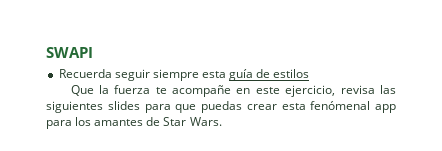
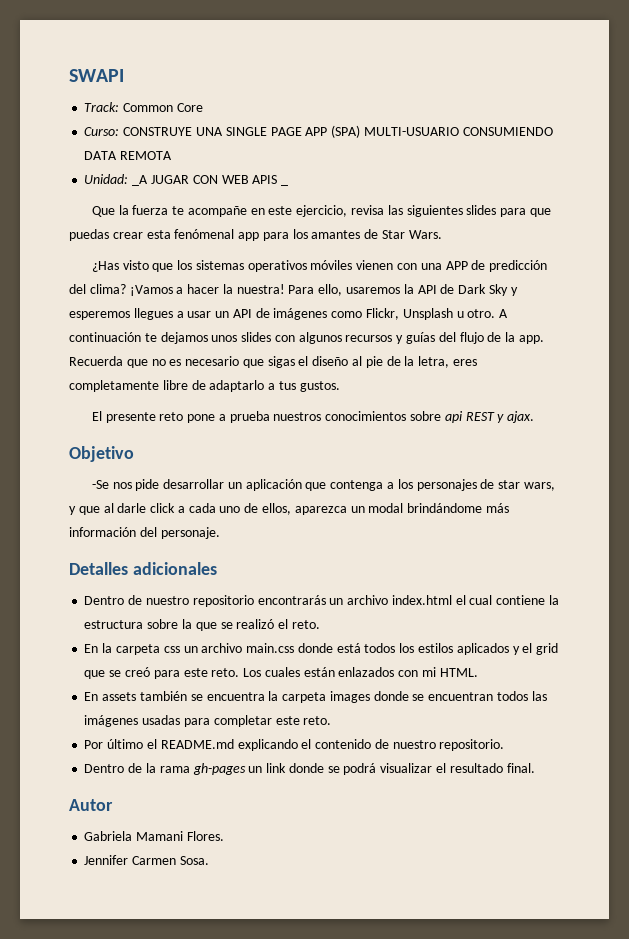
[58,69,310,81] Recuerda seguir siempre esta guía de estilos -> [84,102,203,112] [84,125,553,138] [84,151,173,160] [84,174,278,186] [281,184,289,186] Track: Common Core // Curso: CONSTRUYE UNA SINGLE PAGE APP (SPA) MULTI-USUARIO CONSUMIENDO DATA REMOTA // Unidad: _A JUGAR CON WEB APIS _
(222, 121) none -> [91,260,548,272] [69,284,518,296] [69,308,509,320] [69,332,544,344] [69,356,477,368] [69,380,340,392] [91,411,535,423] [69,446,134,462] [91,479,555,491] [69,503,509,515] [69,527,220,539] [69,562,217,575] [84,595,559,607] [84,619,320,631] [84,643,559,655] [84,667,478,679] [84,691,547,703] [84,715,332,727] [84,739,505,751] [84,763,535,775] [69,799,113,811] [84,831,224,841] [84,855,209,865] // ¿Has visto que los sistemas operativos móviles vienen con una APP de predicción del clima? ¡Vamos a hacer la nuestra! Para ello, usaremos la API de Dark Sky y esperemos llegues a usar un API de imágenes como Flickr, Unsplash u otro. A continuación te dejamos unos slides con algunos recursos y guías del flujo de la app. Recuerda que no es necesario que sigas el diseño al pie de la letra, eres completamente libre de adaptarlo a tus gustos. // El presente reto pone a prueba nuestros conocimientos sobre api REST y ajax. // Objetivo // -Se nos pide desarrollar un aplicación que contenga a los personajes de star wars, y que al darle click a cada uno de ellos, aparezca un modal brindándome más información del personaje. // Detalles adicionales // Dentro de nuestro repositorio encontrarás un archivo index.html el cual contiene la estructura sobre la que se realizó el reto. // En la carpeta css un archivo main.css donde está todos los estilos aplicados y el grid que se creó para este reto. Los cuales están enlazados con mi HTML. // En assets también se encuentra la carpeta images donde se encuentran todos las imágenes usadas para completar este reto. // Por último el README.md explicando el contenido de nuestro repositorio. // Dentro de la rama gh-pages un link donde se podrá visualizar el resultado final. // Autor // Gabriela Mamani Flores. // Jennifer Carmen Sosa.

